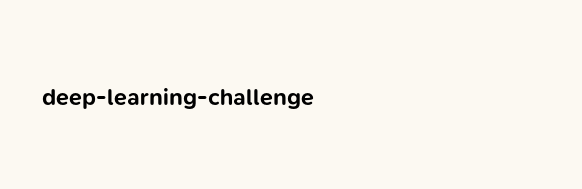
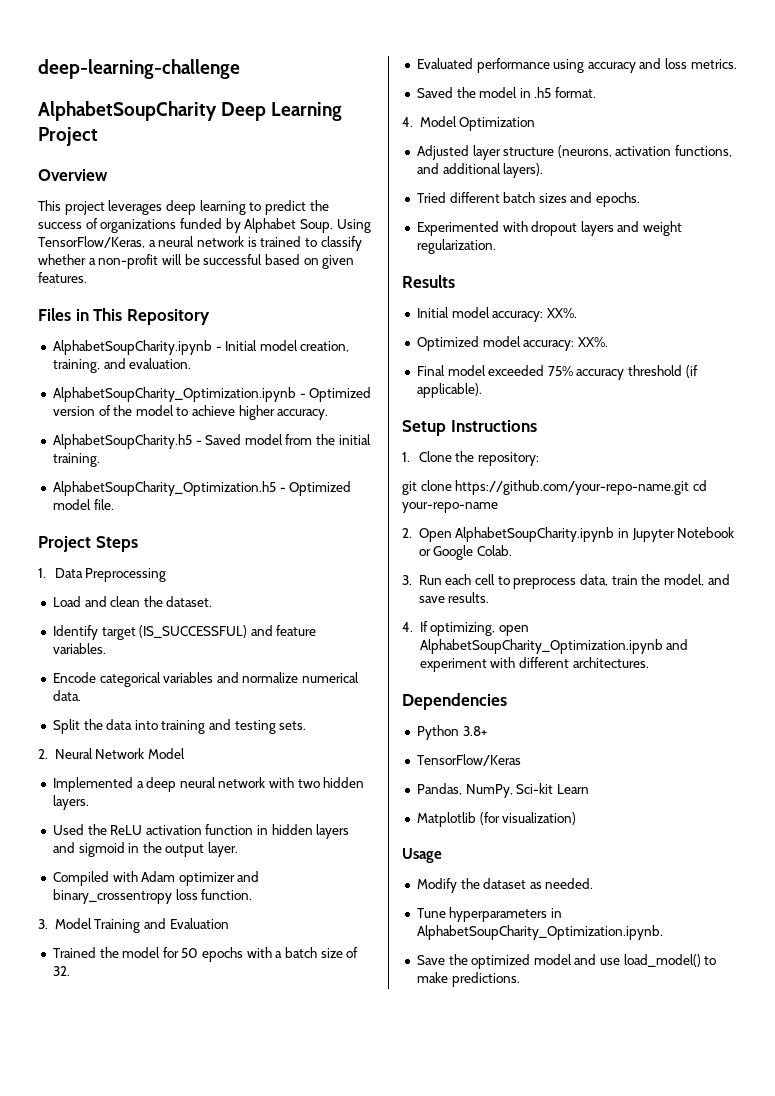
(314, 98) none -> [38,101,343,121] [38,127,98,146] [38,169,108,181] [38,200,329,215] [38,218,371,233] [38,236,362,251] [38,254,355,269] [38,272,87,283] [38,308,210,325] [52,340,350,355] [52,358,192,373] [52,387,372,402] [52,405,329,420] [52,434,371,449] [52,453,100,467] [52,481,352,496] [52,499,114,510] [38,536,138,552] [38,568,167,582] [52,596,213,607] [52,625,317,640] [52,643,106,654] [52,672,360,687] [52,690,81,701] [52,719,307,734] [38,748,186,759] [52,777,365,792] [52,795,89,810] [52,824,350,839] [52,842,239,857] [52,871,260,886] [52,889,253,904] [38,918,229,933] [52,947,359,962] [52,966,70,976] [416,58,737,73] [416,87,597,98] [402,116,536,131] [416,145,733,160] [416,163,544,178] [416,192,641,207] [416,221,683,236] [416,239,496,254] [402,275,455,288] [416,307,577,322] [416,336,608,351] [416,365,698,380] [416,383,482,398] [402,420,537,436] [402,451,539,466] [402,480,707,495] [402,502,498,513] [402,527,735,542] [418,545,513,560] [402,574,730,589] [418,592,490,603] [402,621,530,636] [419,639,689,654] [419,657,649,672] [402,693,507,710] [416,725,487,740] [416,754,521,766] [416,783,589,798] [416,812,577,827] [402,848,442,863] [416,878,594,893] [416,907,563,922] [416,925,663,940] [416,954,717,969] [416,972,520,987] // AlphabetSoupCharity Deep Learning Project // Overview // This project leverages deep learning to predict the success of organizations funded by Alphabet Soup. Using TensorFlow/Keras, a neural network is trained to classify whether a non-profit will be successful based on given features. // Files in This Repository // AlphabetSoupCharity.ipynb - Initial model creation, training, and evaluation. // AlphabetSoupCharity_Optimization.ipynb - Optimized version of the model to achieve higher accuracy. // AlphabetSoupCharity.h5 - Saved model from the initial training. // AlphabetSoupCharity_Optimization.h5 - Optimized model file. // Project Steps // 1. Data Preprocessing // Load and clean the dataset. // Identify target (IS_SUCCESSFUL) and feature variables. // Encode categorical variables and normalize numerical data. // Split the data into training and testing sets. // 2. Neural Network Model // Implemented a deep neural network with two hidden layers. // Used the ReLU activation function in hidden layers and sigmoid in the output layer. // Compiled with Adam optimizer and binary_crossentropy loss function. // 3. Model Training and Evaluation // Trained the model for 50 epochs with a batch size of 32. // Evaluated performance using accuracy and loss metrics. // Saved the model in .h5 format. // 4. Model Optimization // Adjusted layer structure (neurons, activation functions, and additional layers). // Tried different batch sizes and epochs. // Experimented with dropout layers and weight regularization. // Results // Initial model accuracy: XX%. // Optimized model accuracy: XX%. // Final model exceeded 75% accuracy threshold (if applicable). // Setup Instructions // 1. Clone the repository: // git clone https://github.com/your-repo-name.git cd your-repo-name // 2. Open AlphabetSoupCharity.ipynb in Jupyter Notebook or Google Colab. // 3. Run each cell to preprocess data, train the model, and save results. // 4. If optimizing, open AlphabetSoupCharity_Optimization.ipynb and experiment with different architectures. // Dependencies // Python 3.8+ // TensorFlow/Keras // Pandas, NumPy, Sci-kit Learn // Matplotlib (for visualization) // Usage // Modify the dataset as needed. // Tune hyperparameters in AlphabetSoupCharity_Optimization.ipynb. // Save the optimized model and use load_model() to make predictions.

